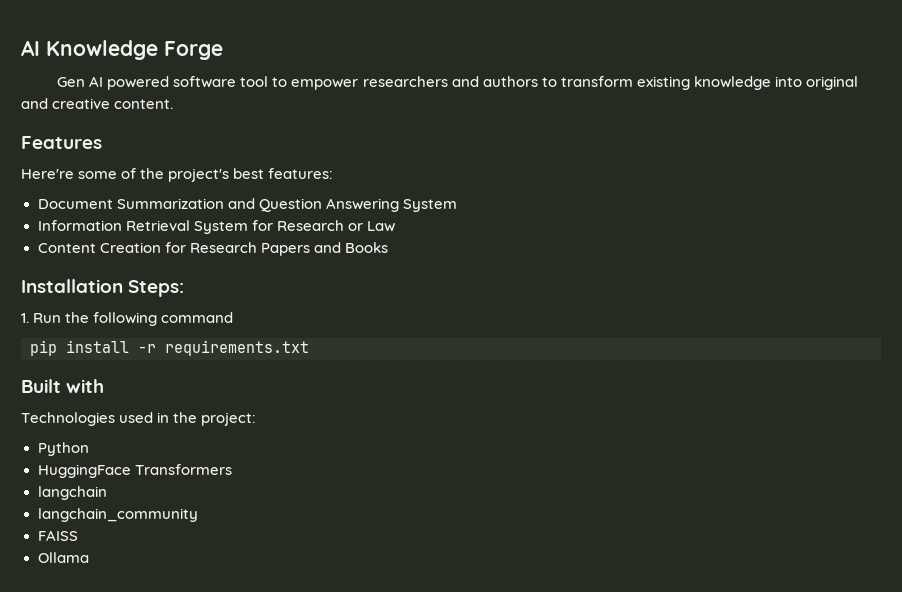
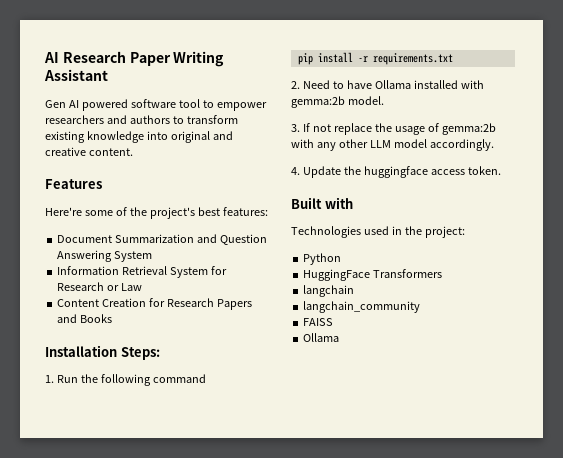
[21,40,223,60] AI Knowledge Forge -> [44,51,225,67] [44,69,108,81] AI Research Paper Writing Assistant
(309, 348) none -> [291,80,484,89] [291,96,384,108] [291,123,496,135] [291,139,494,151] [291,166,501,178] // 2. Need to have Ollama installed with gemma:2b model. // 3. If not replace the usage of gemma:2b with any other LLM model accordingly. // 4. Update the huggingface access token.

